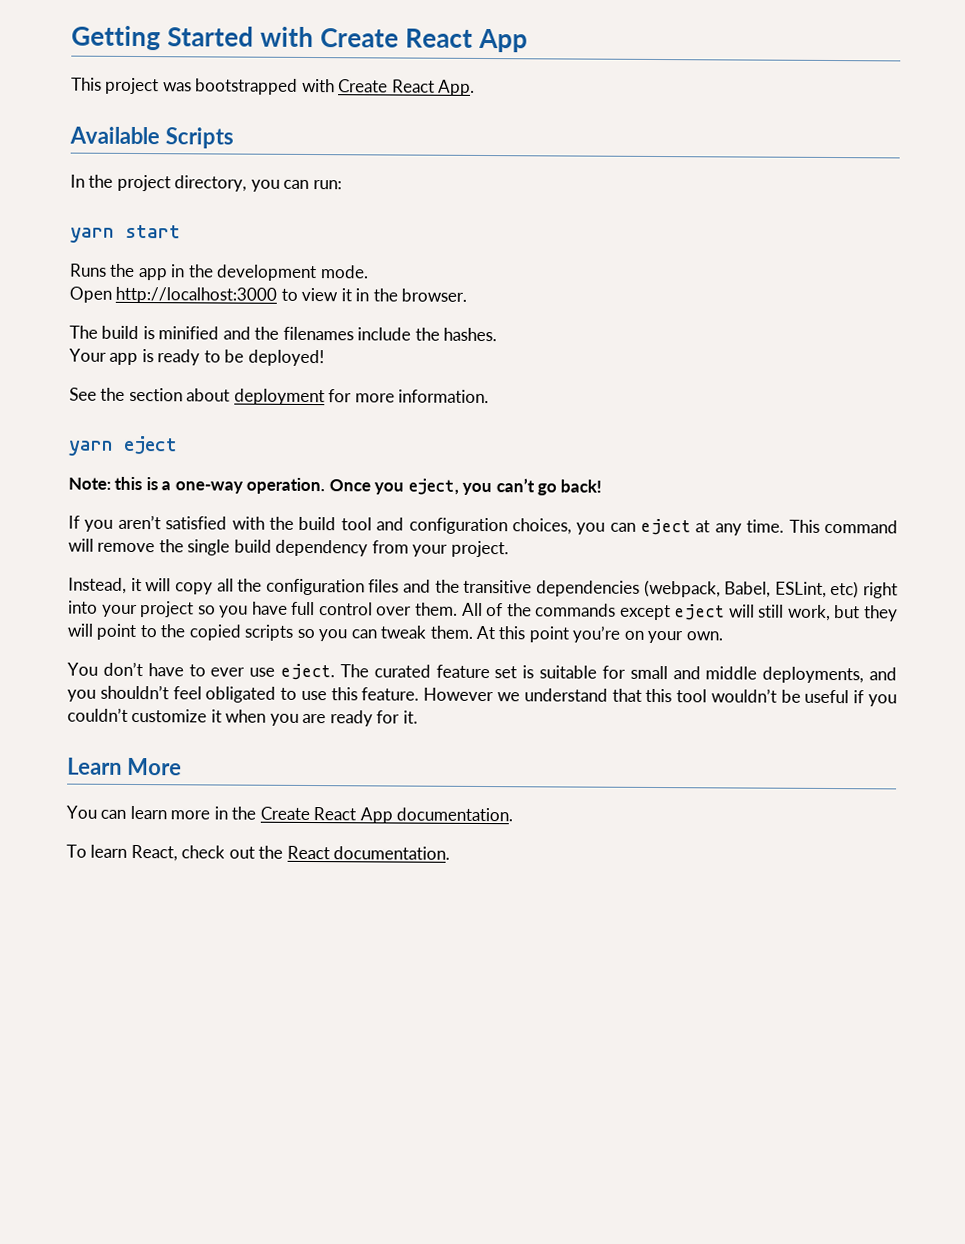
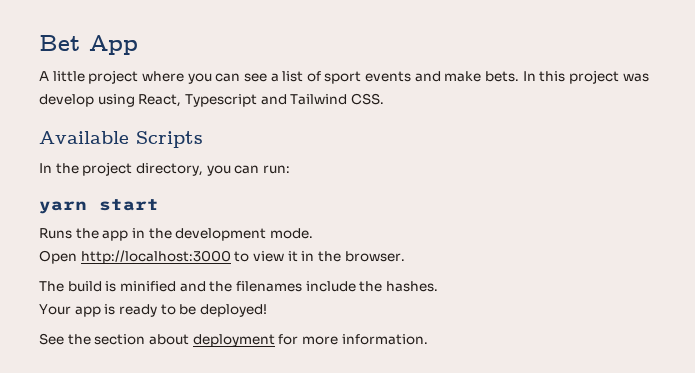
[71,25,529,53] [71,77,476,96] Getting Started with Create React App // This project was bootstrapped with Create React App. -> [39,35,138,55] [39,70,649,84] [39,93,384,107] Bet App // A little project where you can see a list of sport events and make bets. In this project was develop using React, Typescript and Tailwind CSS.
[68,435,178,456] [68,476,603,496] [68,514,899,536] [68,538,509,558] [68,577,898,599] [68,600,898,622] [67,623,723,644] [67,661,898,684] [67,684,898,707] [67,707,418,727] [67,757,182,776] [66,805,514,824] [66,844,451,862] // yarn eject // Note: this is a one-way operation. Once you eject, you can’t go back! // If you aren’t satisfied with the build tool and configuration choices, you can eject at any time. This command will remove the single build dependency from your project. // Instead, it will copy all the configuration files and the transitive dependencies (webpack, Babel, ESLint, etc) right into your project so you have full control over them. All of the commands except eject will still work, but they will point to the copied scripts so you can tweak them. At this point you’re on your own. // You don’t have to ever use eject. The curated feature set is suitable for small and middle deployments, and you shouldn’t feel obligated to use this feature. However we understand that this tool wouldn’t be useful if you couldn’t customize it when you are ready for it. // Learn More // You can learn more in the Create React App documentation. // To learn React, check out the React documentation. -> (428, 339) none

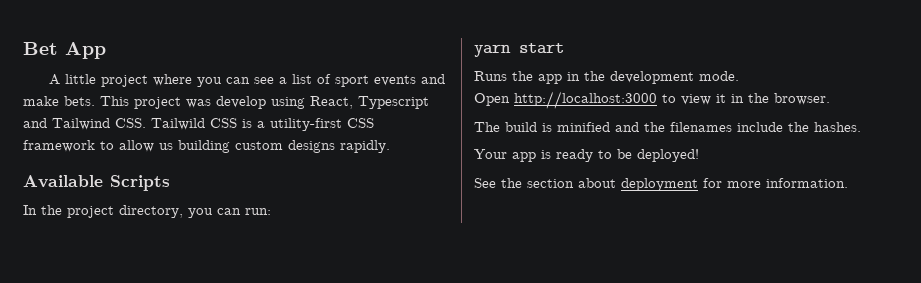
[522,71,566,82] In this -> [100,96,129,106] This
(384, 99) none -> [151,118,374,131] [23,140,390,153] Tailwild CSS is a utility-first CSS framework to allow us building custom designs rapidly.

